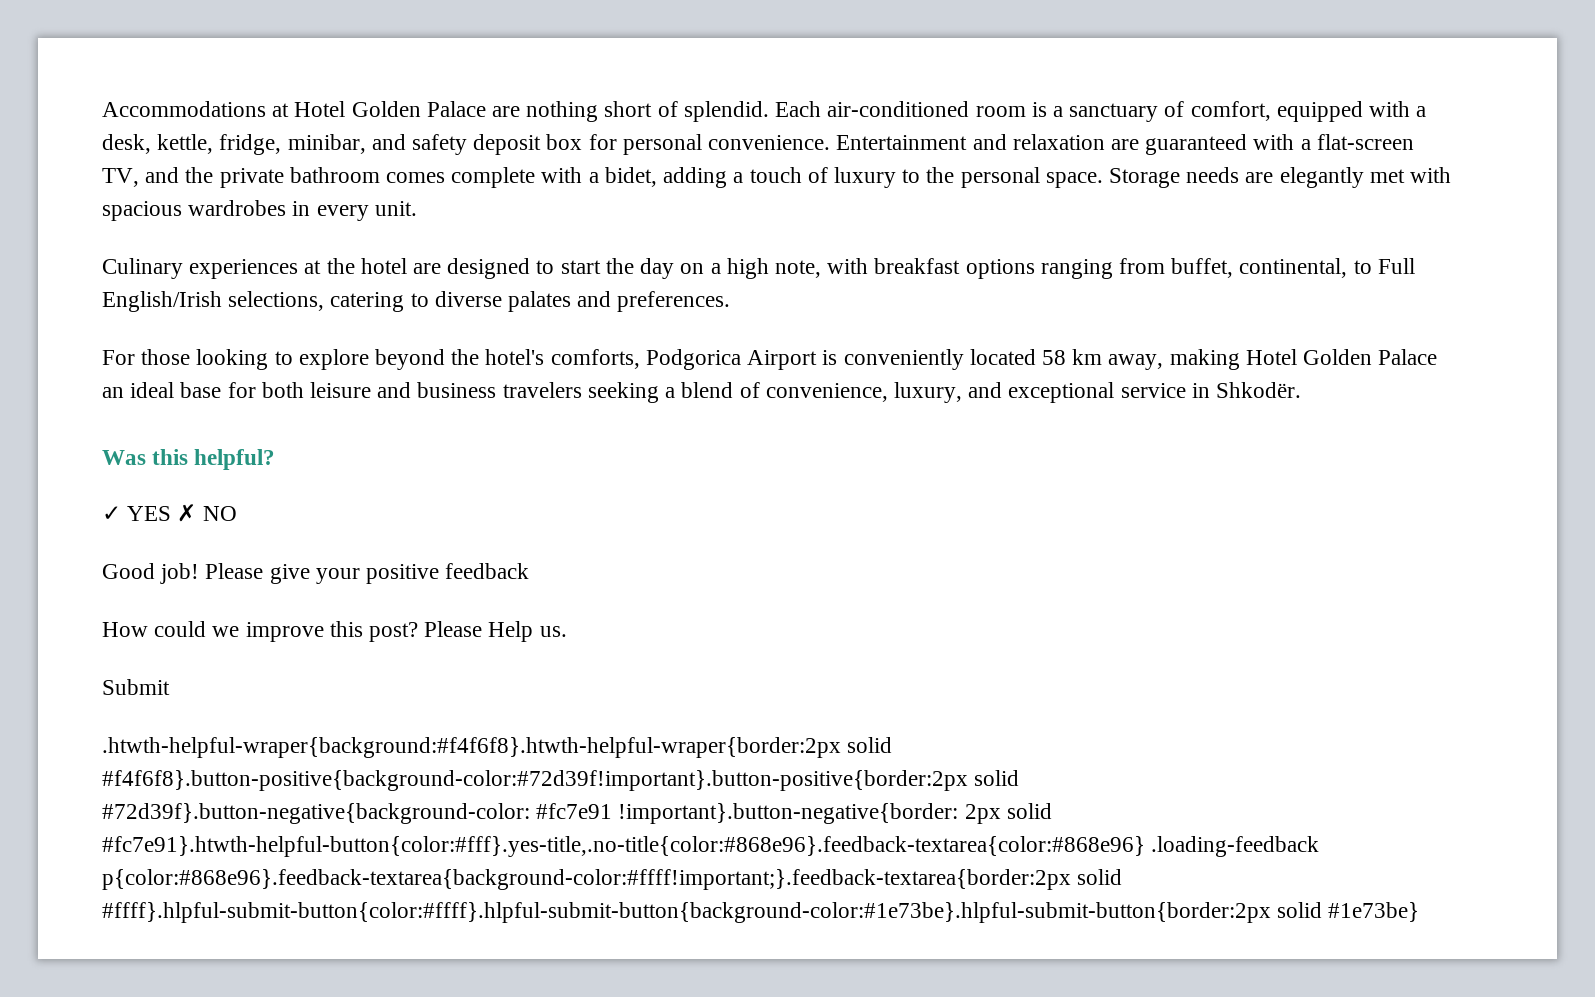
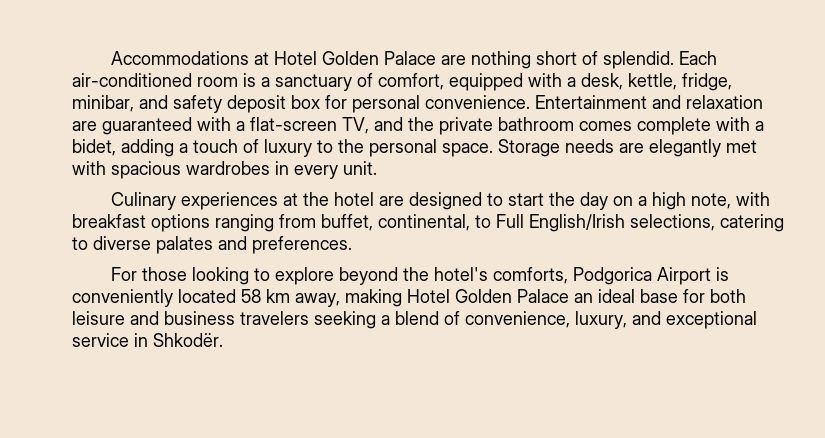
[102,449,276,470] [102,504,237,522] [102,563,530,584] [102,621,567,642] [102,679,170,695] [102,737,893,758] [102,770,1020,791] [102,803,1052,824] [102,836,1320,857] [102,869,1123,890] [102,902,1420,923] // Was this helpful? // ✓ YES ✗ NO // Good job! Please give your positive feedback // How could we improve this post? Please Help us. // Submit // .htwth-helpful-wraper{background:#f4f6f8}.htwth-helpful-wraper{border:2px solid #f4f6f8}.button-positive{background-color:#72d39f!important}.button-positive{border:2px solid #72d39f}.button-negative{background-color: #fc7e91 !important}.button-negative{border: 2px solid #fc7e91}.htwth-helpful-button{color:#fff}.yes-title,.no-title{color:#868e96}.feedback-textarea{color:#868e96} .loading-feedback p{color:#868e96}.feedback-textarea{background-color:#ffff!important;}.feedback-textarea{border:2px solid #ffff}.hlpful-submit-button{color:#ffff}.hlpful-submit-button{background-color:#1e73be}.hlpful-submit-button{border:2px solid #1e73be} -> (223, 340) none

